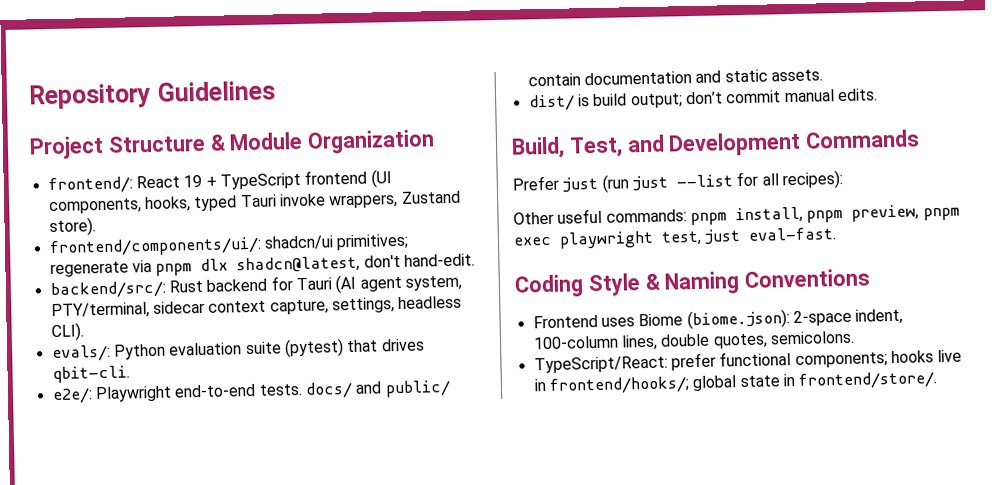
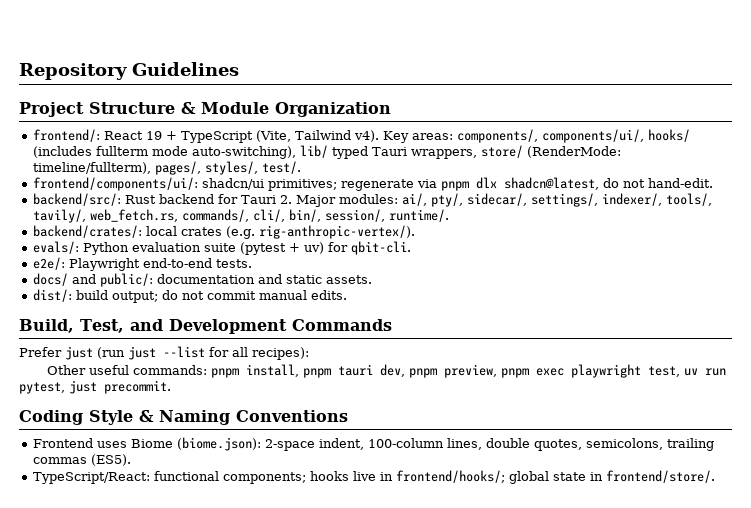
[304,169,392,188] [48,190,461,215] [48,217,96,237] frontend (UI components, hooks, typed Tauri invoke wrappers, Zustand store). -> [255,129,690,143] [32,145,621,159] [32,161,301,175] (Vite, Tailwind v4). Key areas: components/, components/ui/, hooks/ (includes fullterm mode auto-switching), lib/ typed Tauri wrappers, store/ (RenderMode: timeline/fullterm), pages/, styles/, test/.
[363,254,401,268] don't -> [602,178,645,188] do not
[335,274,462,294] [50,295,463,320] [50,322,84,342] (AI agent system, PTY/terminal, sidecar context capture, settings, headless CLI). -> [279,193,712,207] [32,209,449,223] [32,225,415,239] 2. Major modules: ai/, pty/, sidecar/, settings/, indexer/, tools/, tavily/, web_fetch.rs, commands/, cli/, bin/, session/, runtime/. // backend/crates/: local crates (e.g. rig-anthropic-vertex/).
[283,338,425,358] (pytest) that drives -> [239,242,348,255] (pytest + uv) for
(303, 389) none -> (252, 263) //
[384,379,451,398] [527,73,581,87] public/ contain -> [99,273,153,287] public/:
[528,91,723,112] dist/ is build output; don’t -> [32,289,204,303] dist/: build output; do not
(844, 216) none -> [337,364,437,378] tauri dev, pnpm
[704,227,838,245] just eval-fast. -> [683,368,726,376] [19,380,171,394] uv run pytest, just precommit.
[769,330,855,345] semicolons. -> [585,438,714,451] [32,454,131,466] semicolons, trailing commas (ES5).
[670,352,716,371] prefer -> (150, 478) none

